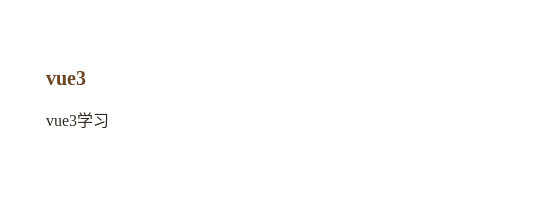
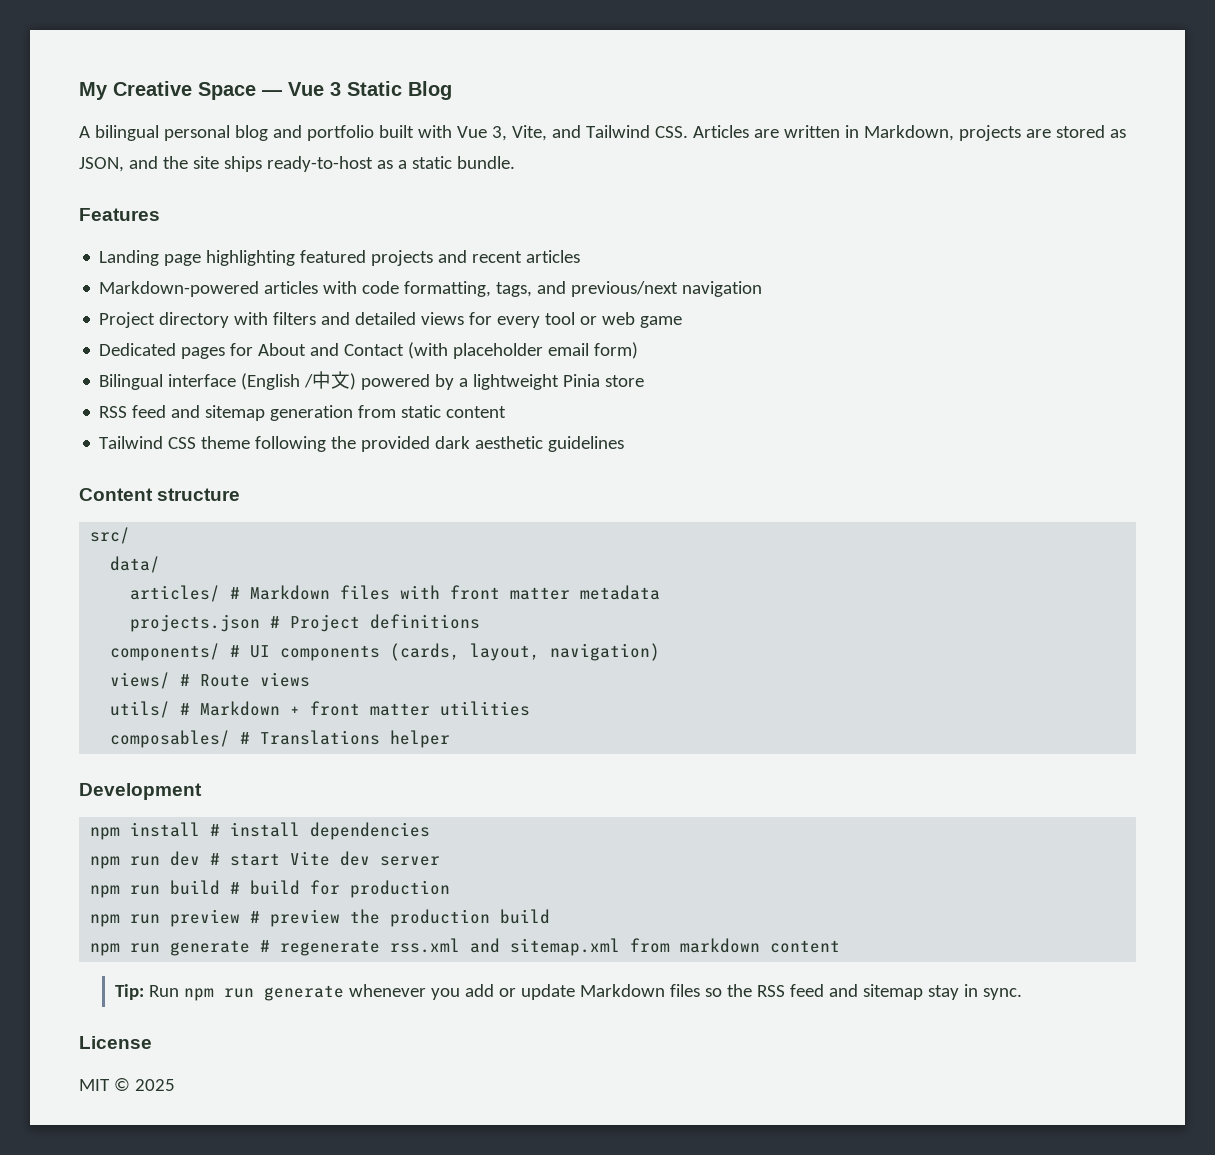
[46,71,86,85] [46,112,109,129] vue3 // vue3学习 -> [79,81,452,100] [79,125,1126,141] [79,156,515,172] [79,208,160,221] [99,250,581,266] [99,281,763,297] [99,312,683,328] [99,342,639,359] [99,371,645,390] [99,405,507,421] [99,436,625,452] [79,488,241,501] [90,527,131,544] [110,556,161,573] [130,585,661,602] [130,614,481,632] [110,643,661,661] [110,672,311,689] [110,701,531,718] [110,730,451,748] [79,783,202,800] [90,822,431,840] [90,851,441,869] [90,880,451,898] [90,909,551,927] [90,938,841,956] [115,984,1022,1001] [79,1036,152,1049] [79,1078,175,1091] My Creative Space — Vue 3 Static Blog // A bilingual personal blog and portfolio built with Vue 3, Vite, and Tailwind CSS. Articles are written in Markdown, projects are stored as JSON, and the site ships ready-to-host as a static bundle. // Features // Landing page highlighting featured projects and recent articles // Markdown-powered articles with code formatting, tags, and previous/next navigation // Project directory with filters and detailed views for every tool or web game // Dedicated pages for About and Contact (with placeholder email form) // Bilingual interface (English /中文) powered by a lightweight Pinia store // RSS feed and sitemap generation from static content // Tailwind CSS theme following the provided dark aesthetic guidelines // Content structure // src/ // data/ // articles/ # Markdown files with front matter metadata // projects.json # Project definitions // components/ # UI components (cards, layout, navigation) // views/ # Route views // utils/ # Markdown + front matter utilities // composables/ # Translations helper // Development // npm install # install dependencies // npm run dev # start Vite dev server // npm run build # build for production // npm run preview # preview the production build // npm run generate # regenerate rss.xml and sitemap.xml from markdown content // Tip: Run npm run generate whenever you add or update Markdown files so the RSS feed and sitemap stay in sync. // License // MIT © 2025

